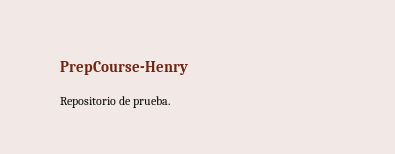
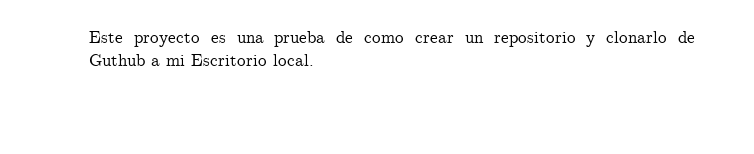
[60,61,188,75] [60,96,171,108] PrepCourse-Henry // Repositorio de prueba. -> [89,31,695,47] [89,54,314,66] Este proyecto es una prueba de como crear un repositorio y clonarlo de Guthub a mi Escritorio local.

